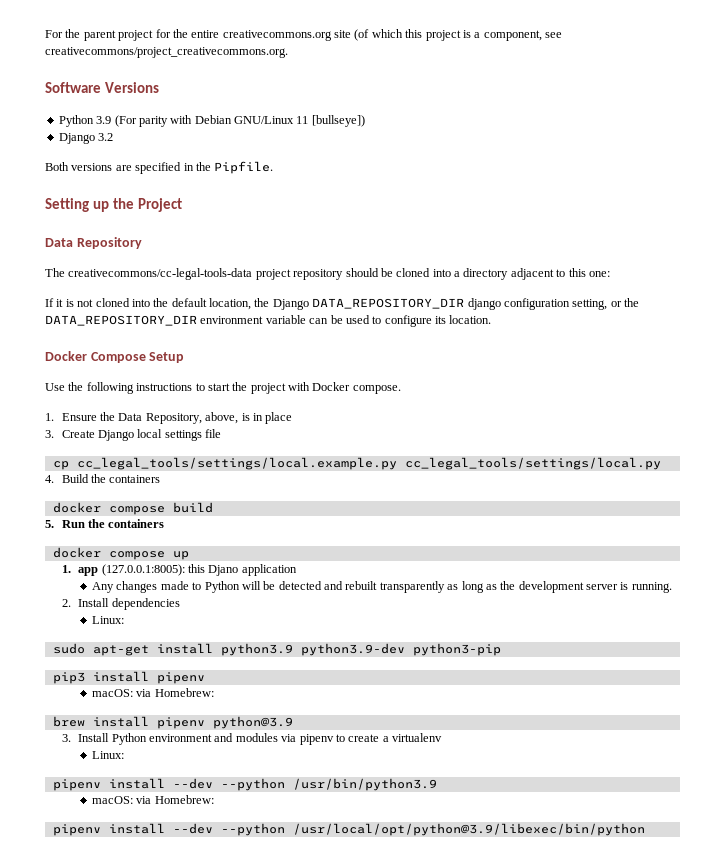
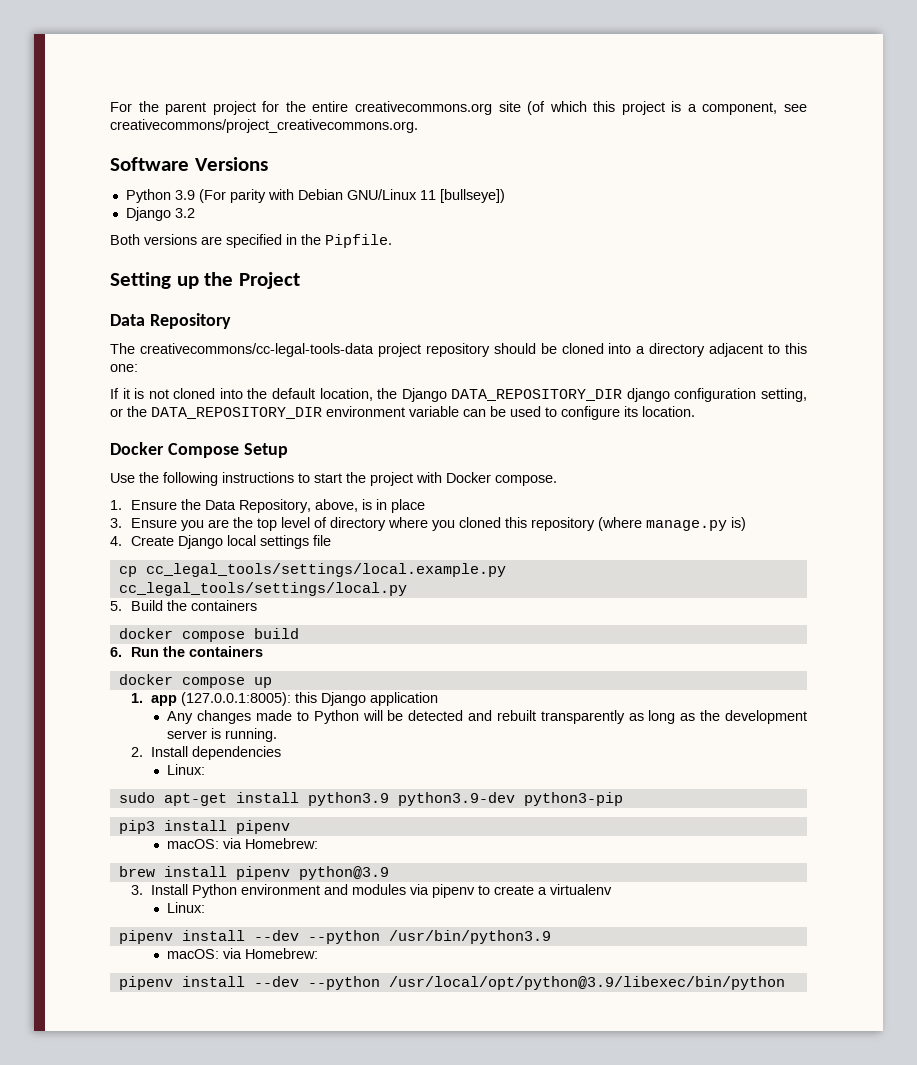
(54, 434) none -> [130,517,746,531] [110,536,122,546] Ensure you are the top level of directory where you cloned this repository (where manage.py is) // 4.
[45,475,54,483] 4. -> [110,601,122,611] 5.
[45,520,54,528] 5. -> [110,647,122,657] 6.
[208,565,239,576] Djano -> [321,692,367,706] Django

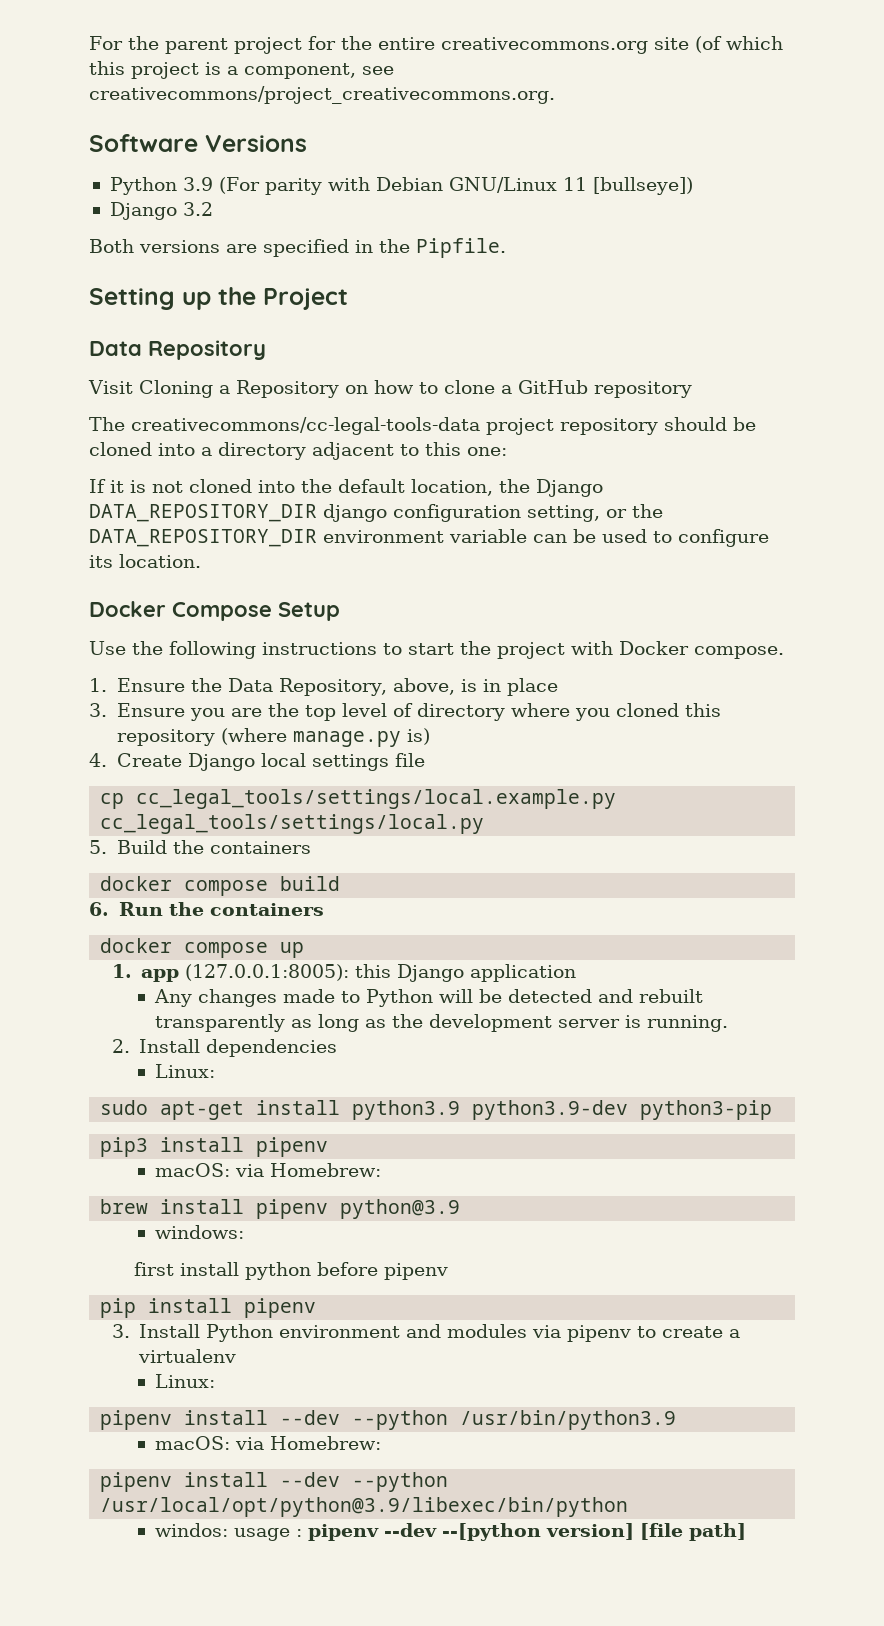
(231, 321) none -> [88,380,692,398] // Visit Cloning a Repository on how to clone a GitHub repository
(389, 873) none -> [154,1225,244,1239] [134,1262,449,1280] [100,1298,317,1318] // windows: // first install python before pipenv // pip install pipenv
(785, 983) none -> [154,1523,746,1541] // windos: usage : pipenv --dev --[python version] [file path]

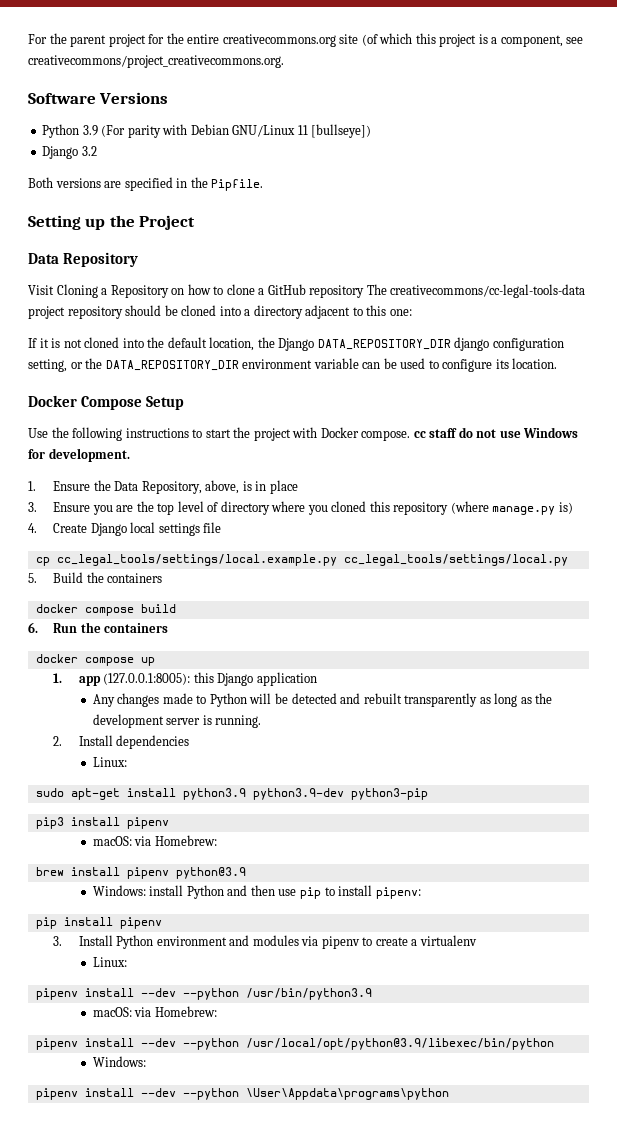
(692, 389) // -> (365, 291) none
(784, 652) none -> [413,427,579,438] [28,448,130,462] cc staff do not use Windows for development.
[154,1225,244,1239] [134,1262,449,1280] windows: // first install python before pipenv -> [92,885,421,899] Windows: install Python and then use pip to install pipenv:
[154,1523,746,1541] windos: usage : pipenv --dev --[python version] [file path] -> [92,1056,146,1067] [35,1088,449,1100] Windows: // pipenv install --dev --python \User\Appdata\programs\python

